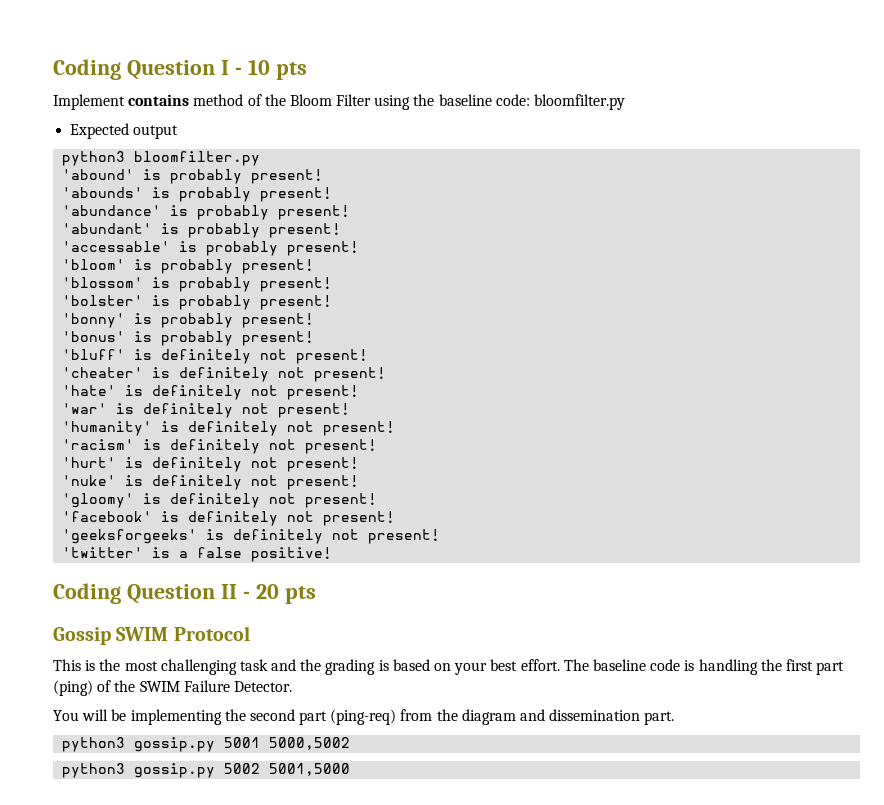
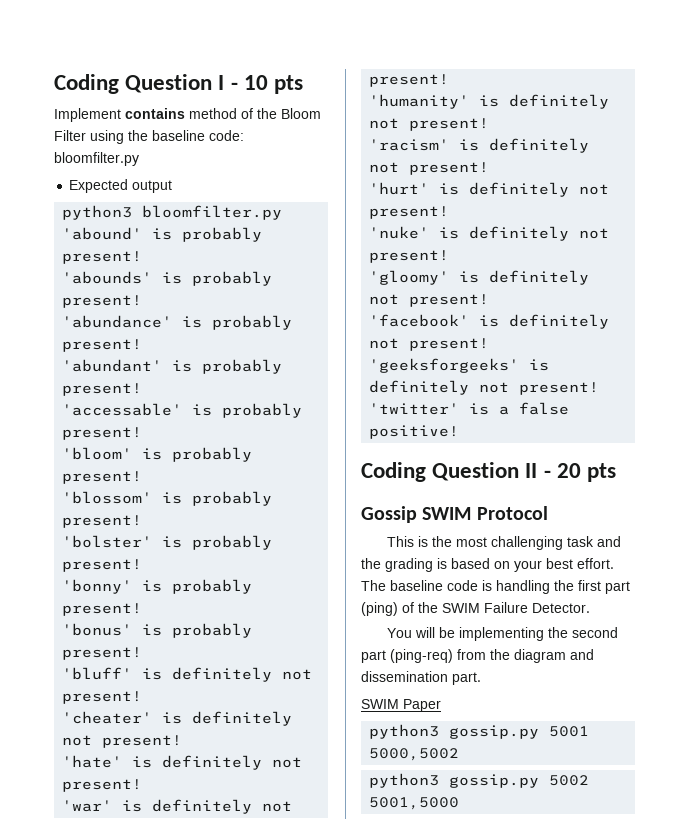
(675, 718) none -> [361,699,441,712] // SWIM Paper

